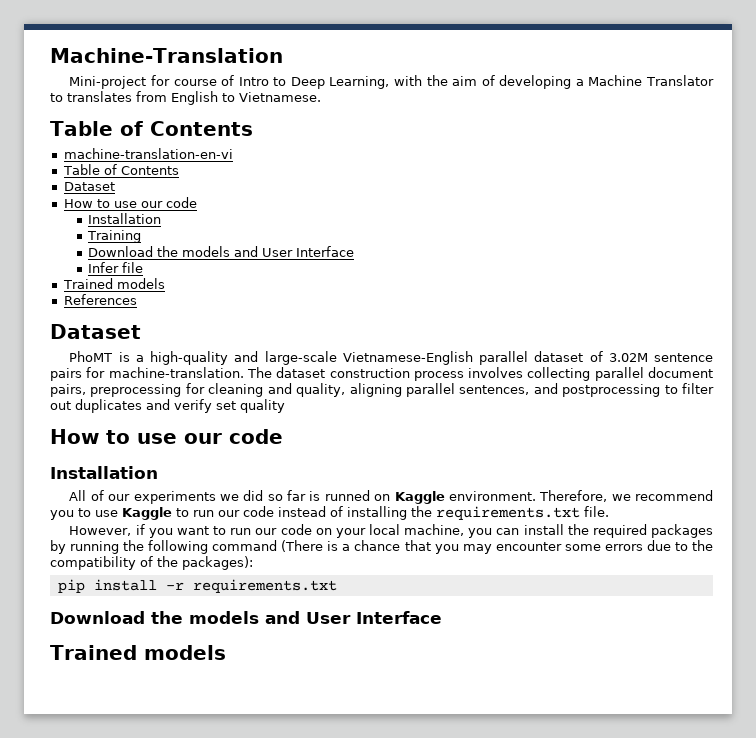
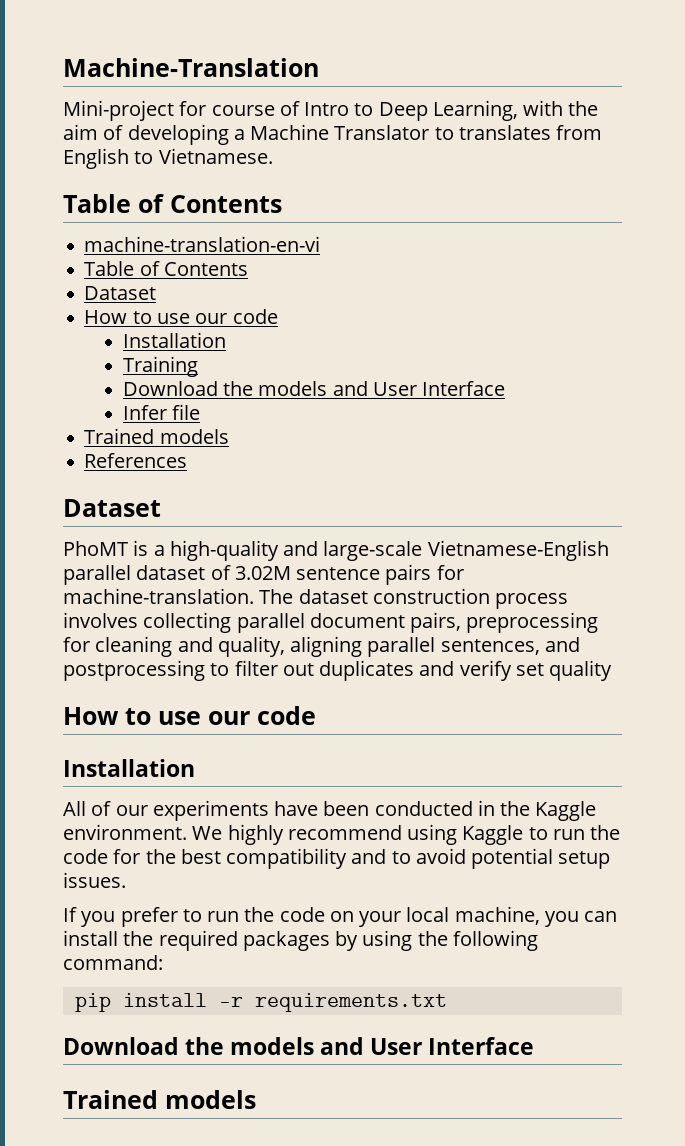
[219,490,713,504] [50,506,609,520] [69,524,278,538] we did so far is runned on Kaggle environment. Therefore, we recommend you to use Kaggle to run our code instead of installing the requirements.txt file. // However, if you want to run our -> [274,800,597,821] [63,824,621,845] [63,848,611,869] [63,872,126,888] [63,907,275,927] have been conducted in the Kaggle environment. We highly recommend using Kaggle to run the code for the best compatibility and to avoid potential setup issues. // If you prefer to run the
[70,541,120,554] running -> [362,930,413,951] using
[212,540,713,554] [50,556,253,570] command (There is a chance that you may encounter some errors due to the compatibility of the packages): -> [63,955,163,970] command:

